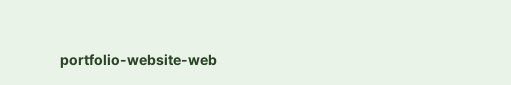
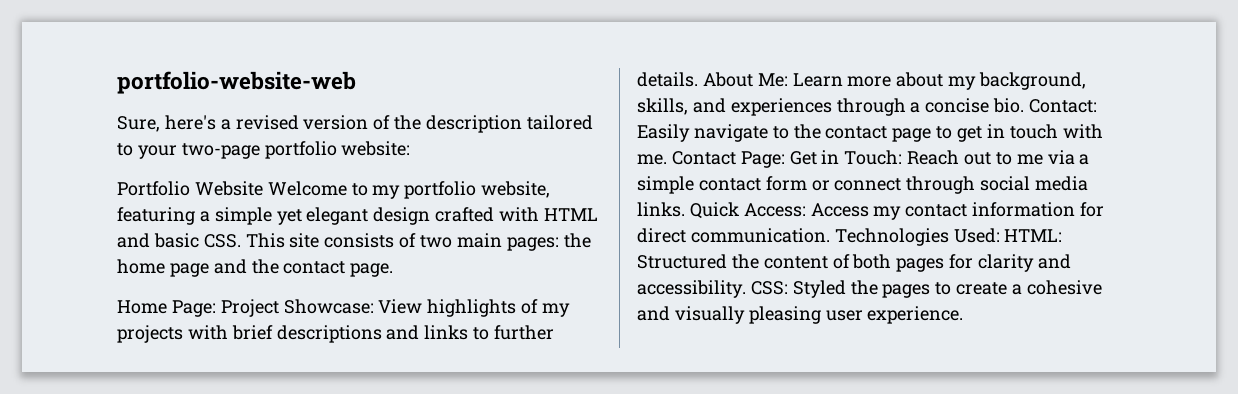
(217, 61) none -> [117,115,593,133] [117,141,411,159] [117,181,551,199] [117,207,598,225] [117,233,591,251] [117,259,394,277] [117,299,571,317] [117,325,555,343] [637,72,1087,90] [637,98,1098,116] [637,124,1103,142] [637,150,1090,168] [637,176,1089,194] [637,202,1105,220] [637,228,1063,246] [637,254,1071,272] [637,280,1102,298] [637,306,964,324] // Sure, here's a revised version of the description tailored to your two-page portfolio website: // Portfolio Website Welcome to my portfolio website, featuring a simple yet elegant design crafted with HTML and basic CSS. This site consists of two main pages: the home page and the contact page. // Home Page: Project Showcase: View highlights of my projects with brief descriptions and links to further details. About Me: Learn more about my background, skills, and experiences through a concise bio. Contact: Easily navigate to the contact page to get in touch with me. Contact Page: Get in Touch: Reach out to me via a simple contact form or connect through social media links. Quick Access: Access my contact information for direct communication. Technologies Used: HTML: Structured the content of both pages for clarity and accessibility. CSS: Styled the pages to create a cohesive and visually pleasing user experience.

